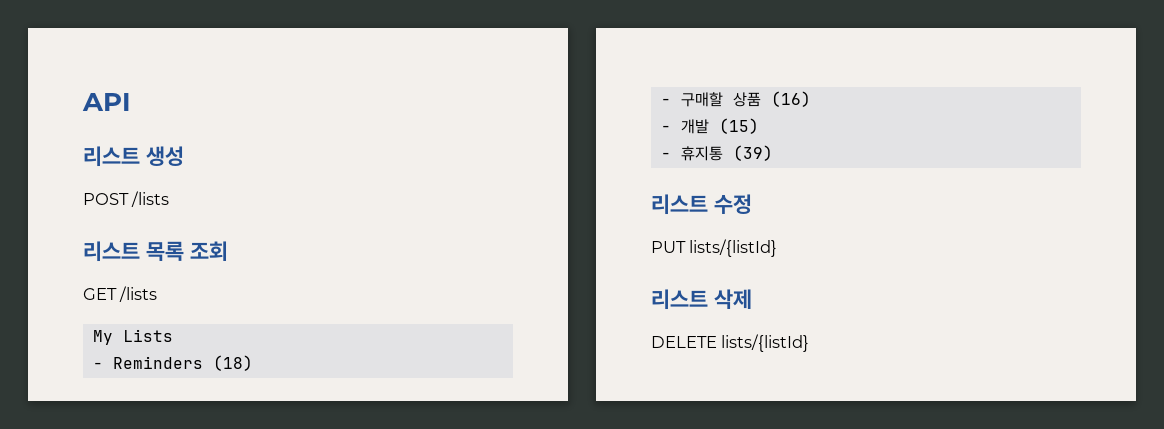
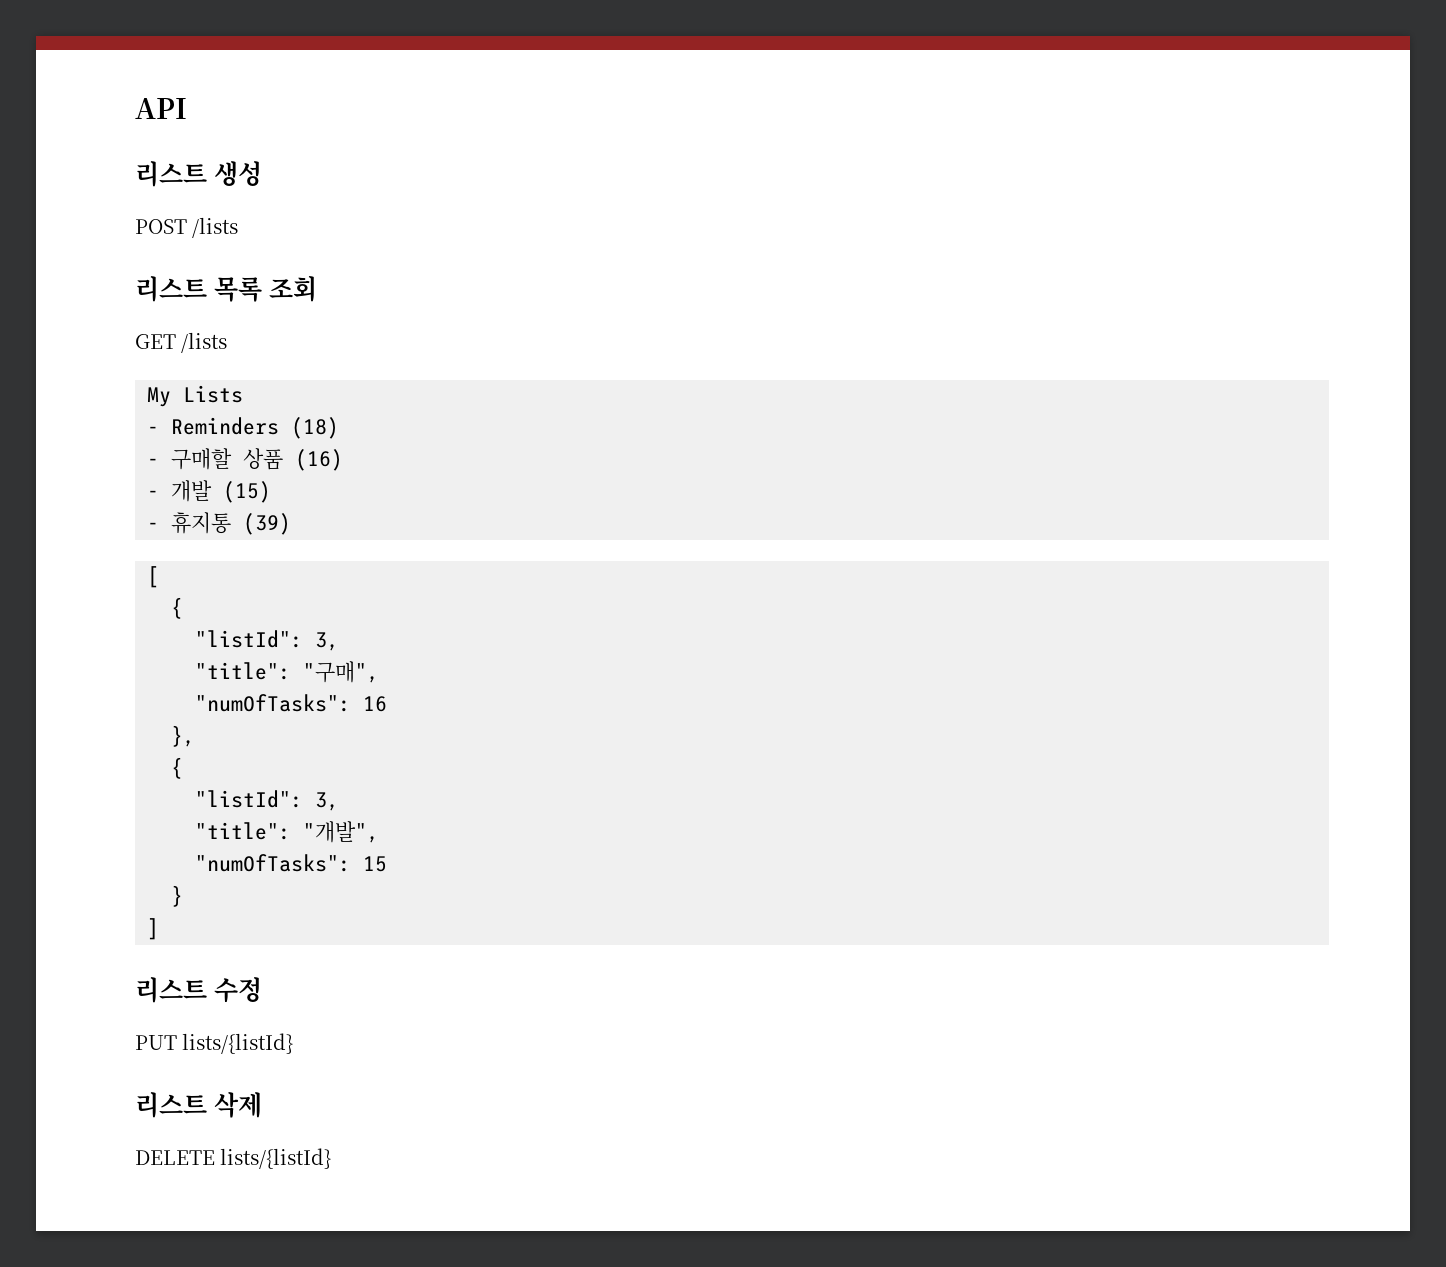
(773, 153) none -> [147,566,159,588] [171,597,183,619] [195,630,339,651] [195,661,379,683] [195,694,387,712] [171,725,195,747] [171,757,183,779] [195,790,339,811] [195,821,379,843] [195,854,387,872] [171,885,183,907] [147,918,159,940] // [ // { // "listId": 3, // "title": "구매", // "numOfTasks": 16 // }, // { // "listId": 3, // "title": "개발", // "numOfTasks": 15 // } // ]

